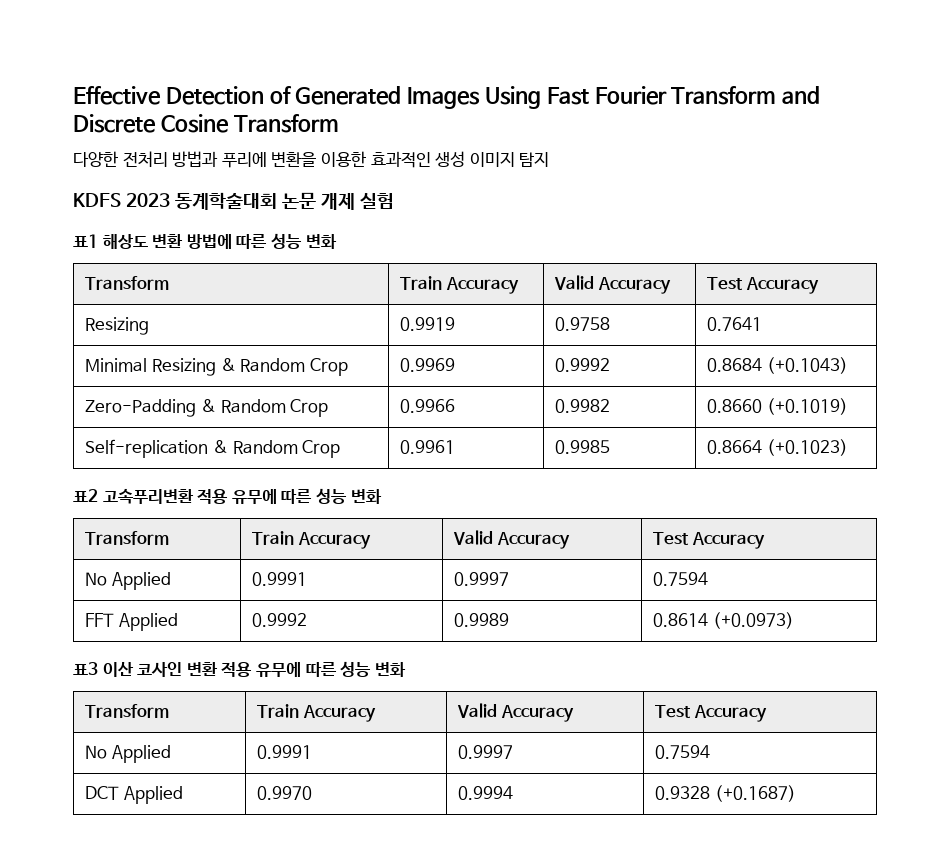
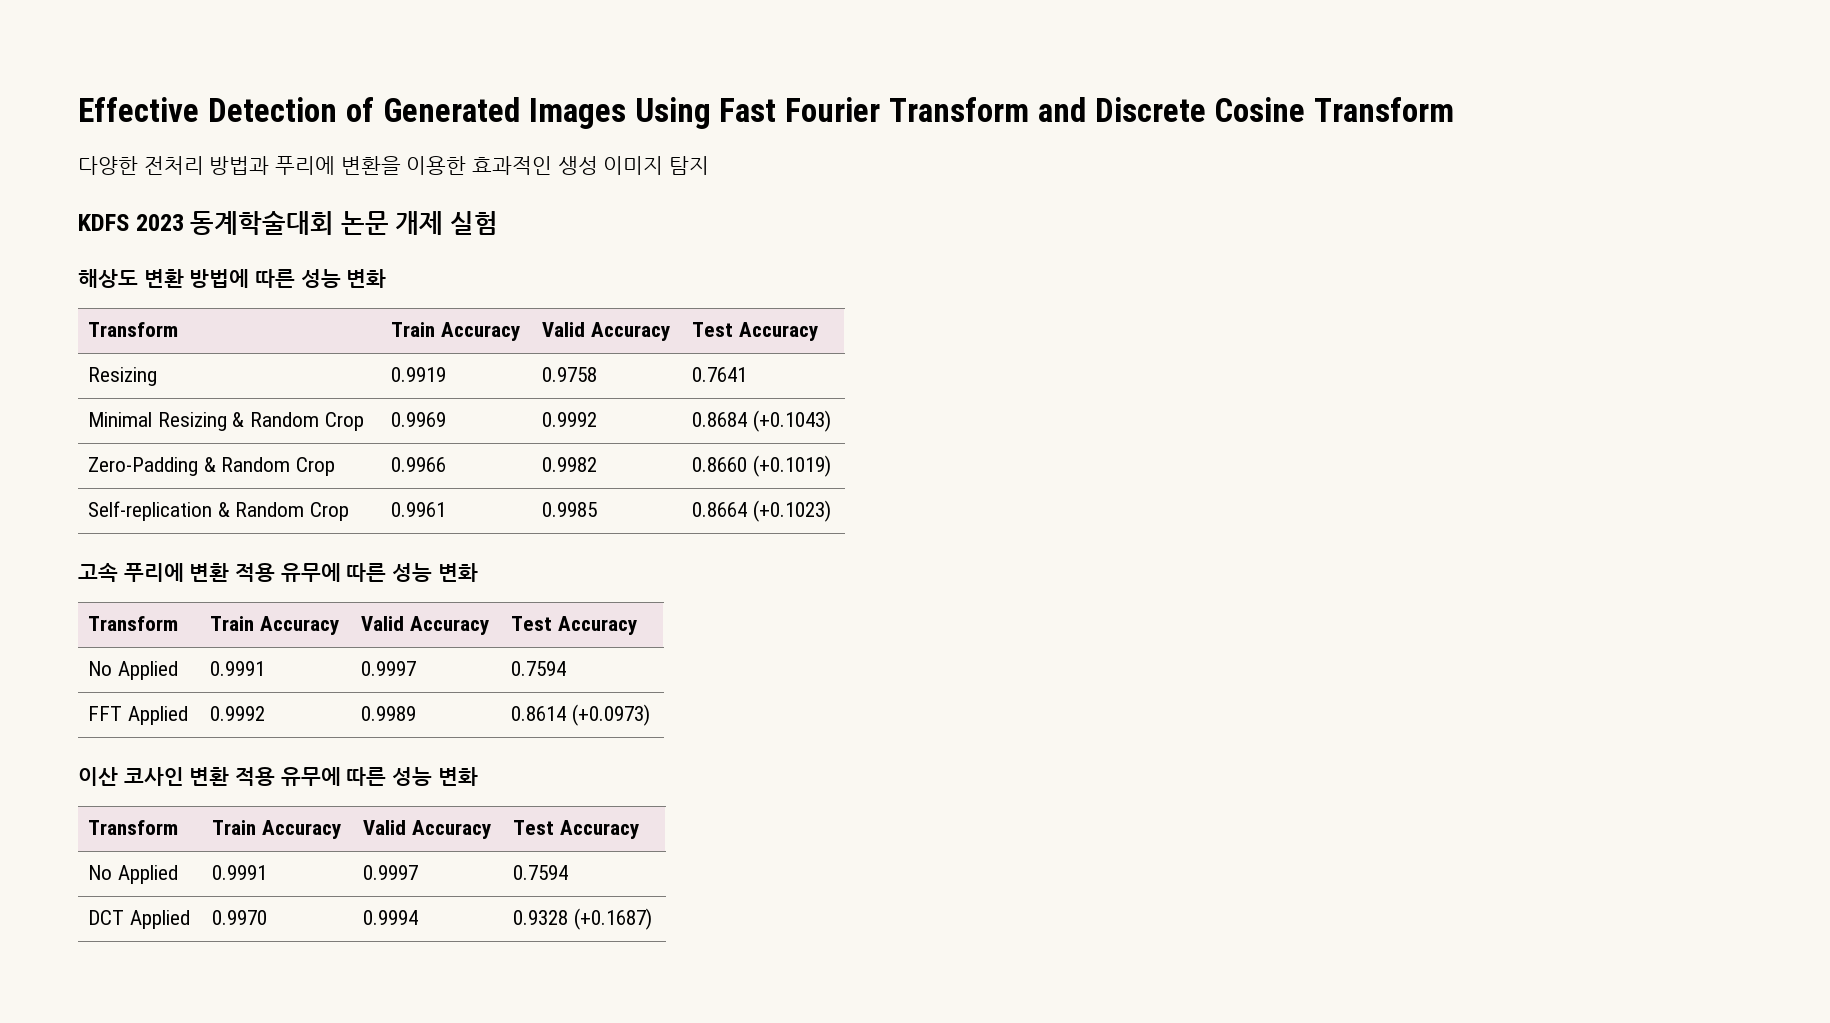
[73,234,98,248] 표1 -> (499, 223) none
[73,488,194,504] 표2 고속푸리변환 -> [78,563,230,582] 고속 푸리에 변환
[73,662,98,675] 표3 -> (650, 715) none

